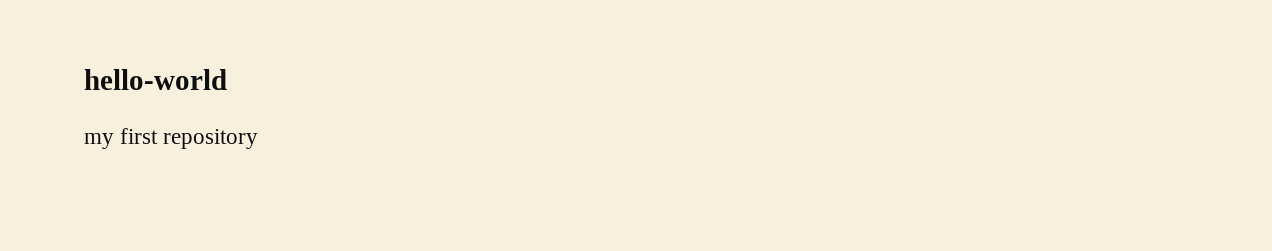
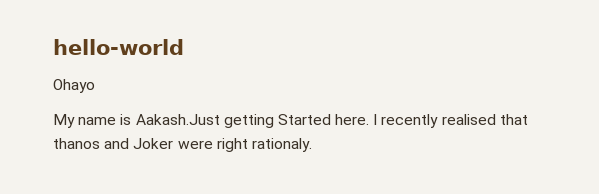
[84,128,259,149] my first repository -> [53,79,95,93] [53,114,528,128] [53,138,312,152] Ohayo // My name is Aakash.Just getting Started here. I recently realised that thanos and Joker were right rationaly.

